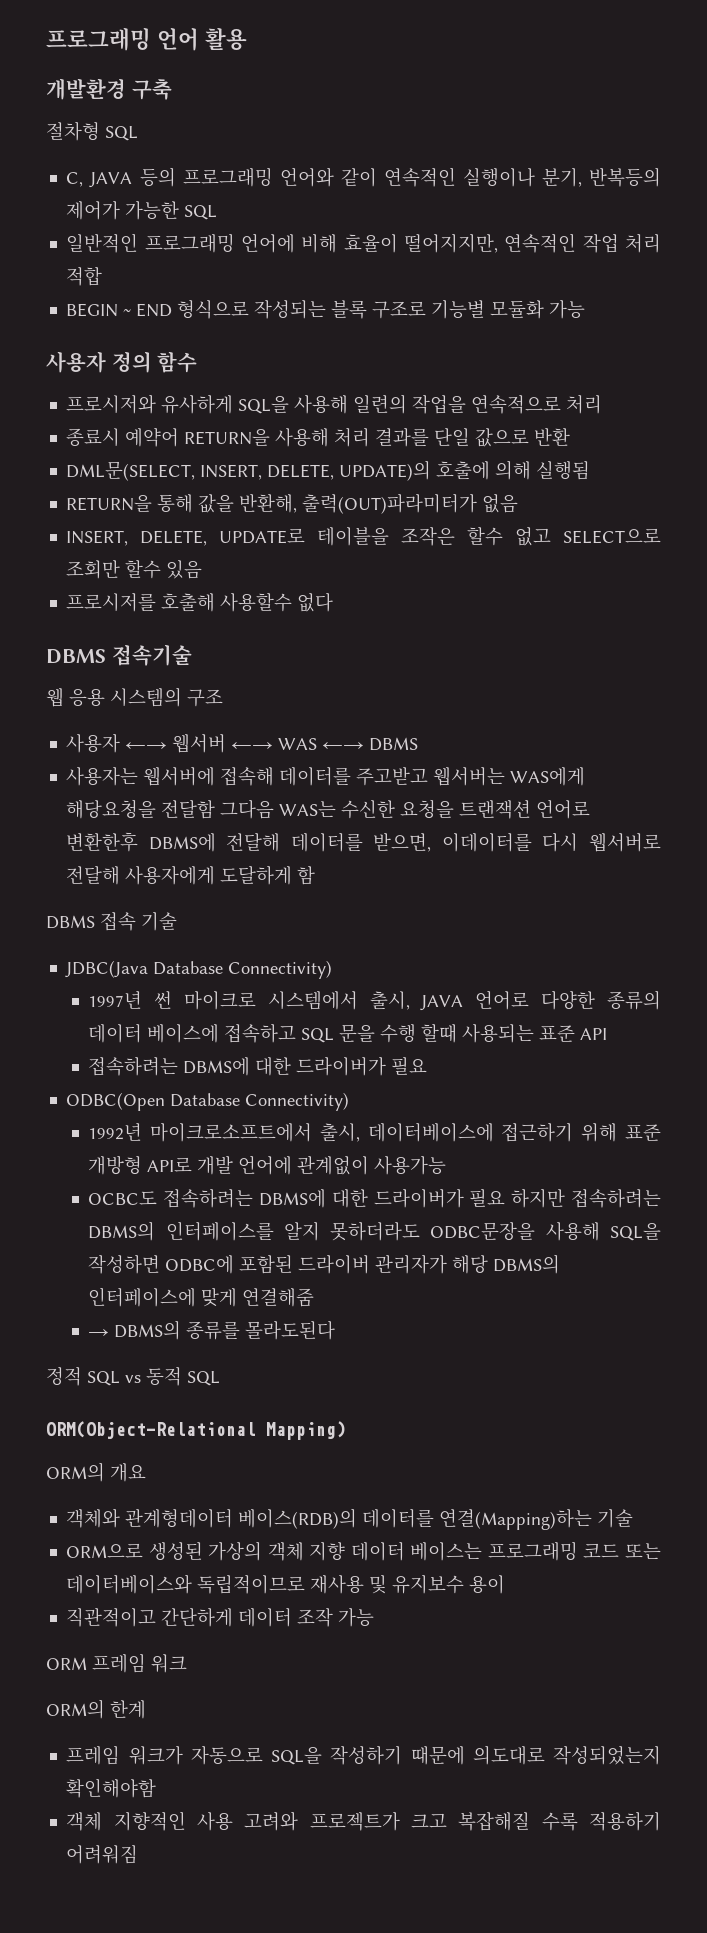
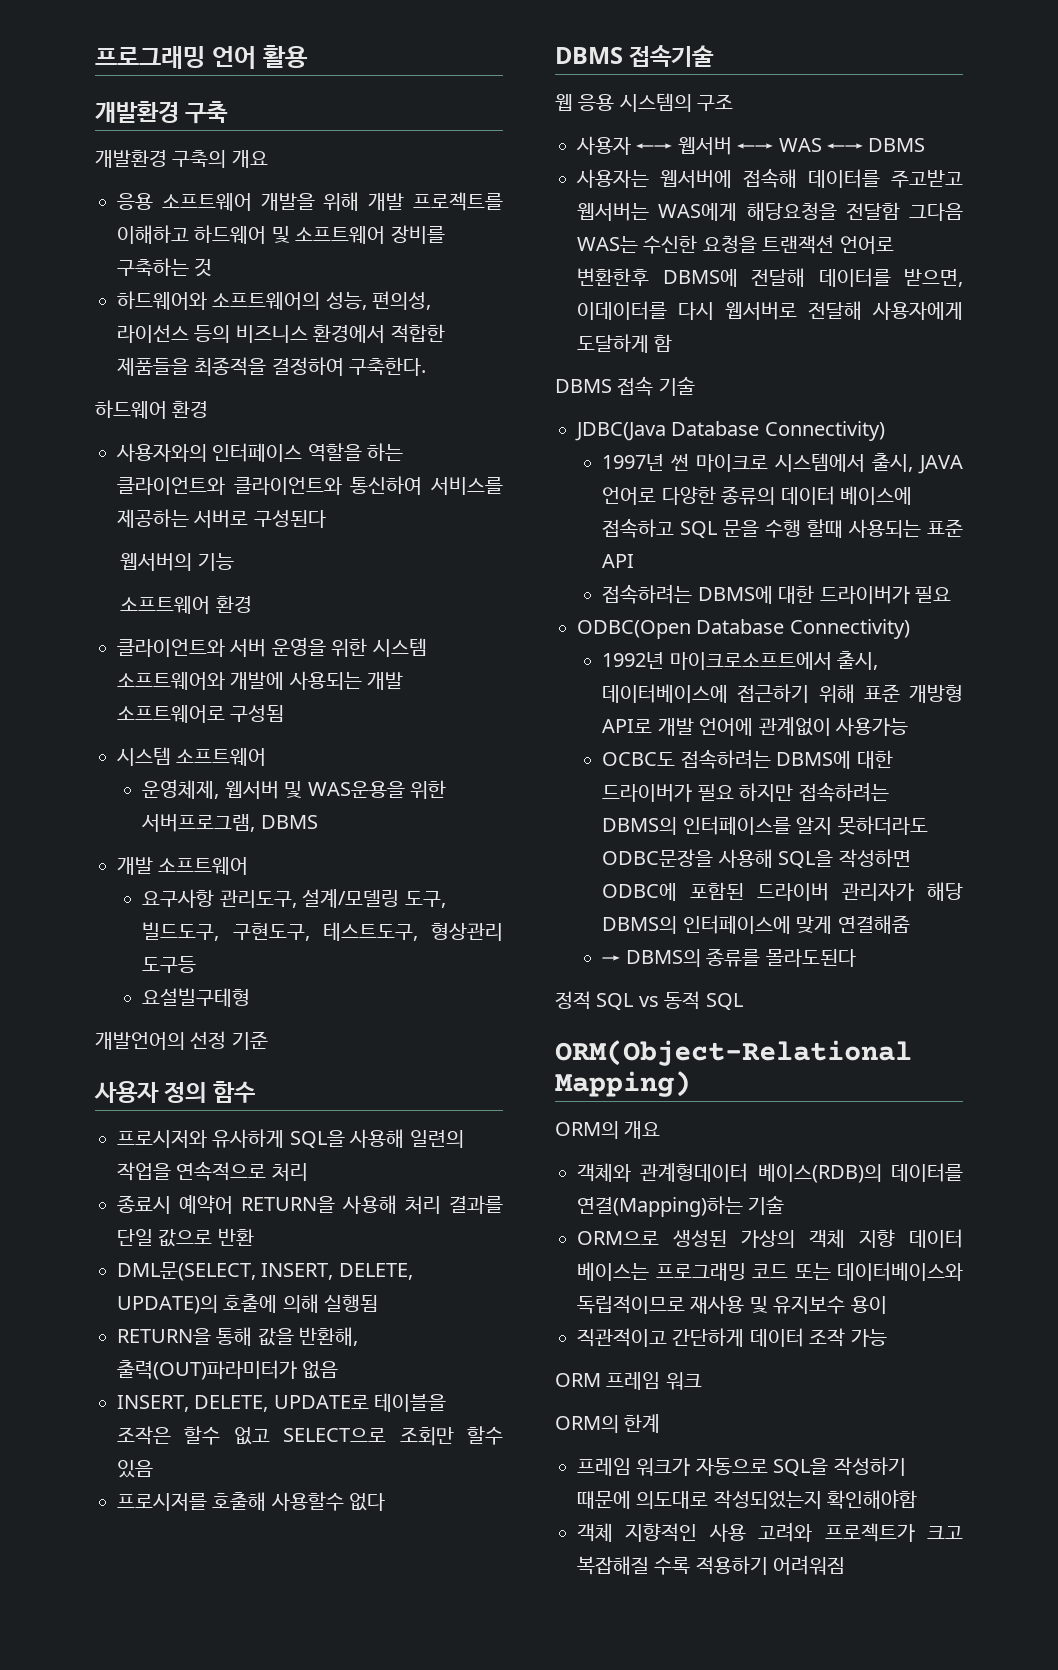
[46,121,138,141] [66,167,661,188] [66,201,218,220] [66,233,661,253] [66,267,103,286] [66,300,586,319] 절차형 SQL // C, JAVA 등의 프로그래밍 언어와 같이 연속적인 실행이나 분기, 반복등의 제어가 가능한 SQL // 일반적인 프로그래밍 언어에 비해 효율이 떨어지지만, 연속적인 작업 처리 적합 // BEGIN ~ END 형식으로 작성되는 블록 구조로 기능별 모듈화 가능 -> [95,150,268,168] [117,192,504,211] [117,225,445,244] [117,258,213,277] [117,291,432,310] [117,324,445,343] [117,357,427,376] [95,400,209,419] [116,443,404,462] [117,476,503,495] [117,509,326,528] [120,553,234,571] [120,596,252,614] [117,637,427,657] [117,671,404,690] [117,705,285,723] [117,747,267,766] [142,779,446,799] [141,814,318,832] [117,857,249,875] [142,889,446,908] [142,922,503,941] [142,956,197,973] [142,988,251,1007] [95,1031,268,1050] 개발환경 구축의 개요 // 응용 소프트웨어 개발을 위해 개발 프로젝트를 이해하고 하드웨어 및 소프트웨어 장비를 구축하는 것 // 하드웨어와 소프트웨어의 성능, 편의성, 라이선스 등의 비즈니스 환경에서 적합한 제품들을 최종적을 결정하여 구축한다. // 하드웨어 환경 // 사용자와의 인터페이스 역할을 하는 클라이언트와 클라이언트와 통신하여 서비스를 제공하는 서버로 구성된다 // 웹서버의 기능 // 소프트웨어 환경 // 클라이언트와 서버 운영을 위한 시스템 소프트웨어와 개발에 사용되는 개발 소프트웨어로 구성됨 // 시스템 소프트웨어 // 운영체제, 웹서버 및 WAS운용을 위한 서버프로그램, DBMS // 개발 소프트웨어 // 요구사항 관리도구, 설계/모델링 도구, 빌드도구, 구현도구, 테스트도구, 형상관리 도구등 // 요설빌구테형 // 개발언어의 선정 기준

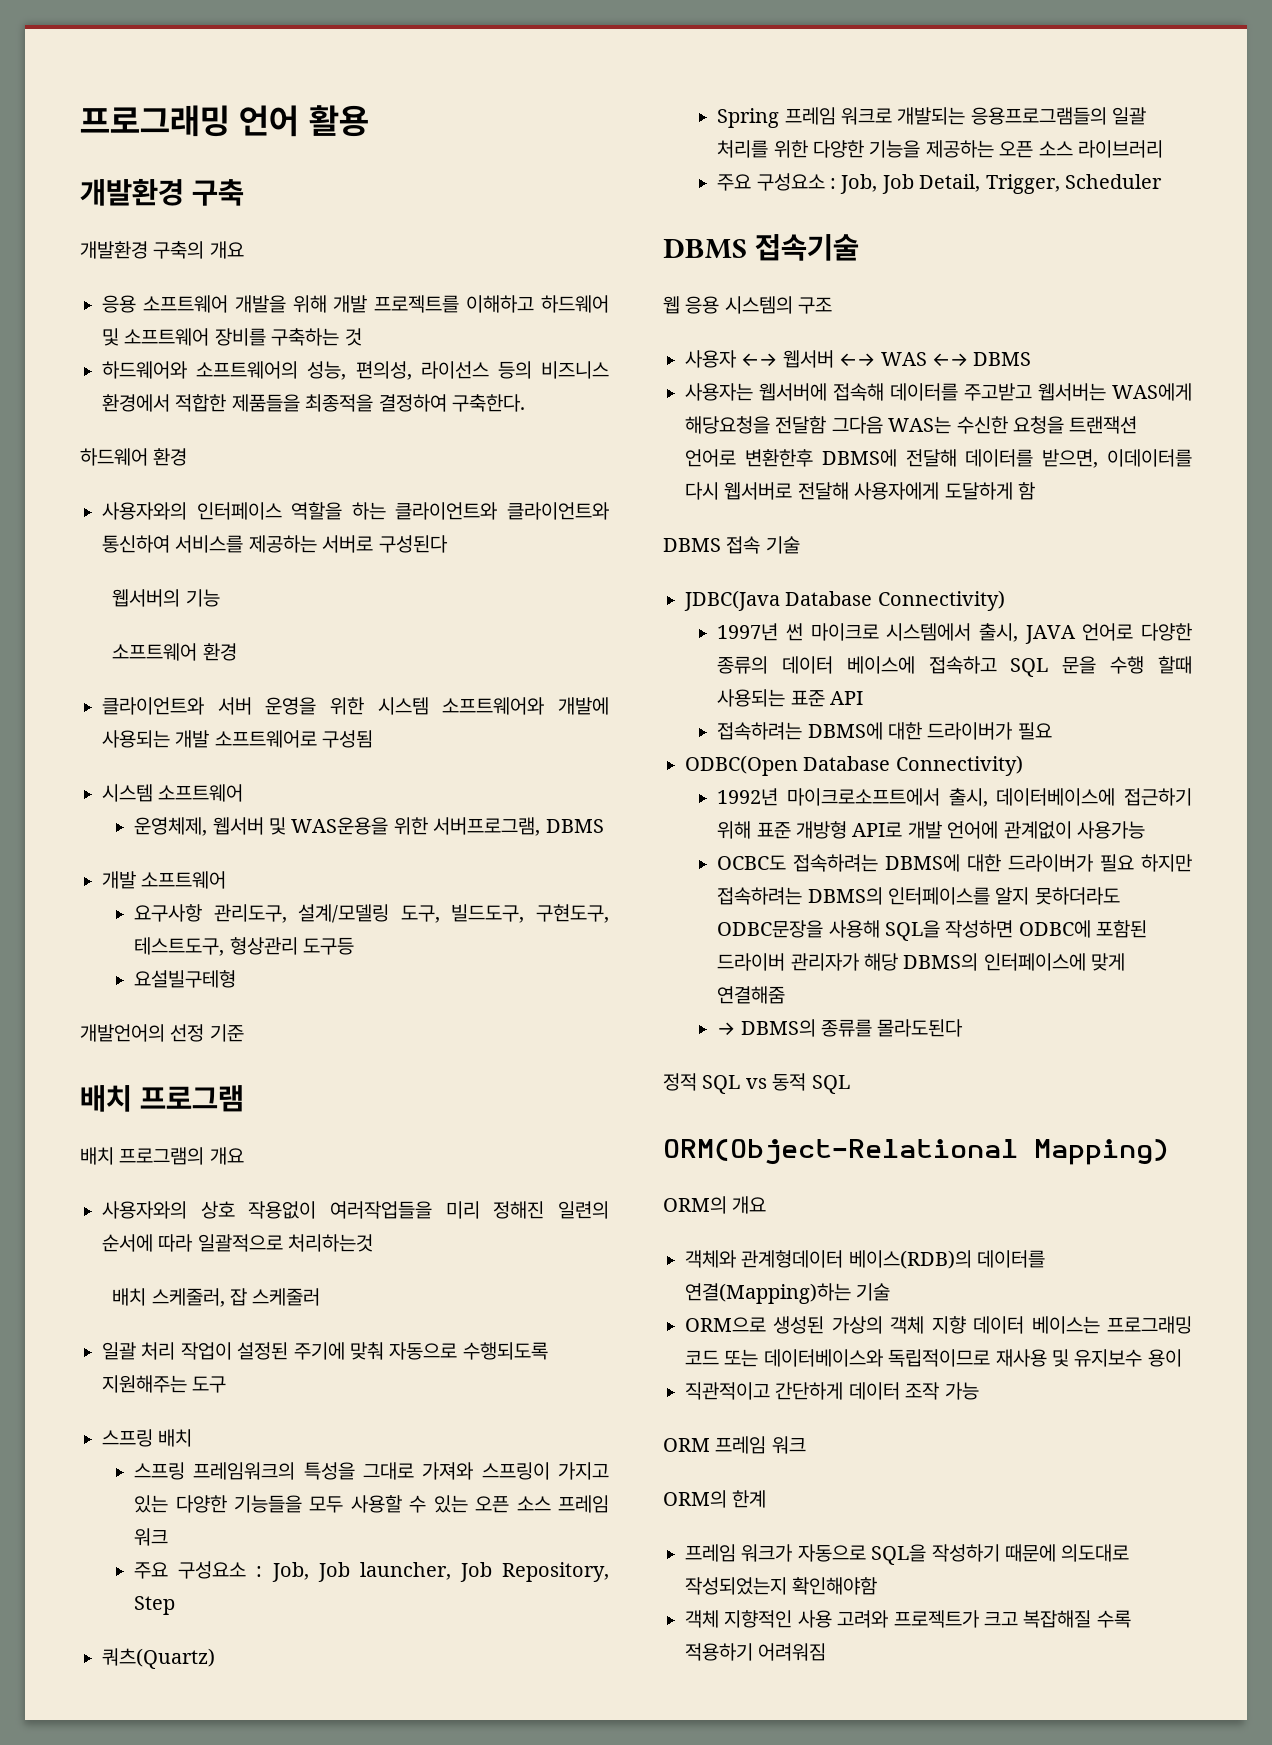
[94,1081,255,1103] [117,1129,464,1148] [117,1161,308,1181] [117,1195,503,1214] [117,1228,254,1247] [117,1262,413,1281] [117,1294,379,1314] [117,1327,359,1346] [117,1360,339,1380] [117,1393,447,1412] [117,1426,503,1446] [117,1460,153,1478] [117,1492,386,1511] 사용자 정의 함수 // 프로시저와 유사하게 SQL을 사용해 일련의 작업을 연속적으로 처리 // 종료시 예약어 RETURN을 사용해 처리 결과를 단일 값으로 반환 // DML문(SELECT, INSERT, DELETE, UPDATE)의 호출에 의해 실행됨 // RETURN을 통해 값을 반환해, 출력(OUT)파라미터가 없음 // INSERT, DELETE, UPDATE로 테이블을 조작은 할수 없고 SELECT으로 조회만 할수 있음 // 프로시저를 호출해 사용할수 없다 -> [80,1085,245,1112] [80,1147,244,1165] [102,1201,610,1219] [102,1234,374,1252] [112,1288,321,1307] [102,1342,548,1360] [102,1375,227,1393] [102,1429,193,1447] [134,1462,609,1480] [134,1495,609,1513] [134,1528,169,1546] [134,1561,609,1582] [134,1596,176,1615] [102,1648,215,1669] [717,107,1147,128] [717,140,1163,158] [717,173,1162,194] 배치 프로그램 // 배치 프로그램의 개요 // 사용자와의 상호 작용없이 여러작업들을 미리 정해진 일련의 순서에 따라 일괄적으로 처리하는것 // 배치 스케줄러, 잡 스케줄러 // 일괄 처리 작업이 설정된 주기에 맞춰 자동으로 수행되도록 지원해주는 도구 // 스프링 배치 // 스프링 프레임워크의 특성을 그대로 가져와 스프링이 가지고 있는 다양한 기능들을 모두 사용할 수 있는 오픈 소스 프레임 워크 // 주요 구성요소 : Job, Job launcher, Job Repository, Step // 쿼츠(Quartz) // Spring 프레임 워크로 개발되는 응용프로그램들의 일괄 처리를 위한 다양한 기능을 제공하는 오픈 소스 라이브러리 // 주요 구성요소 : Job, Job Detail, Trigger, Scheduler

